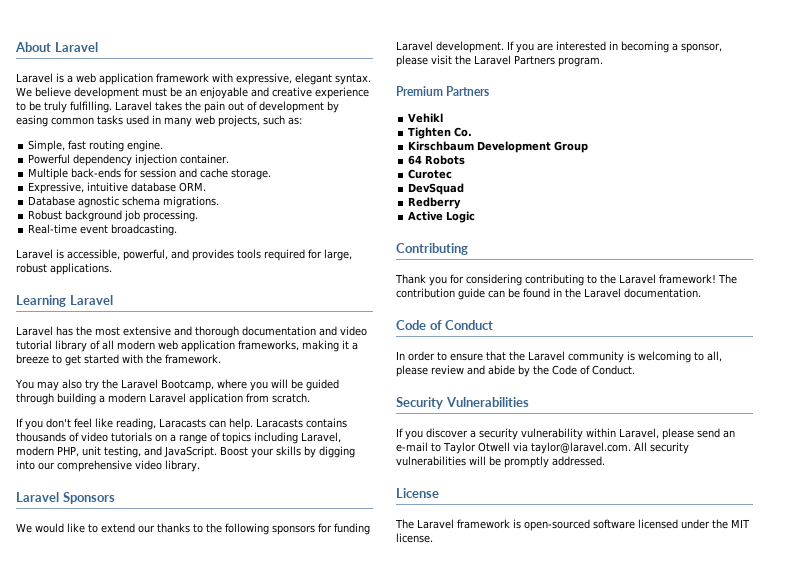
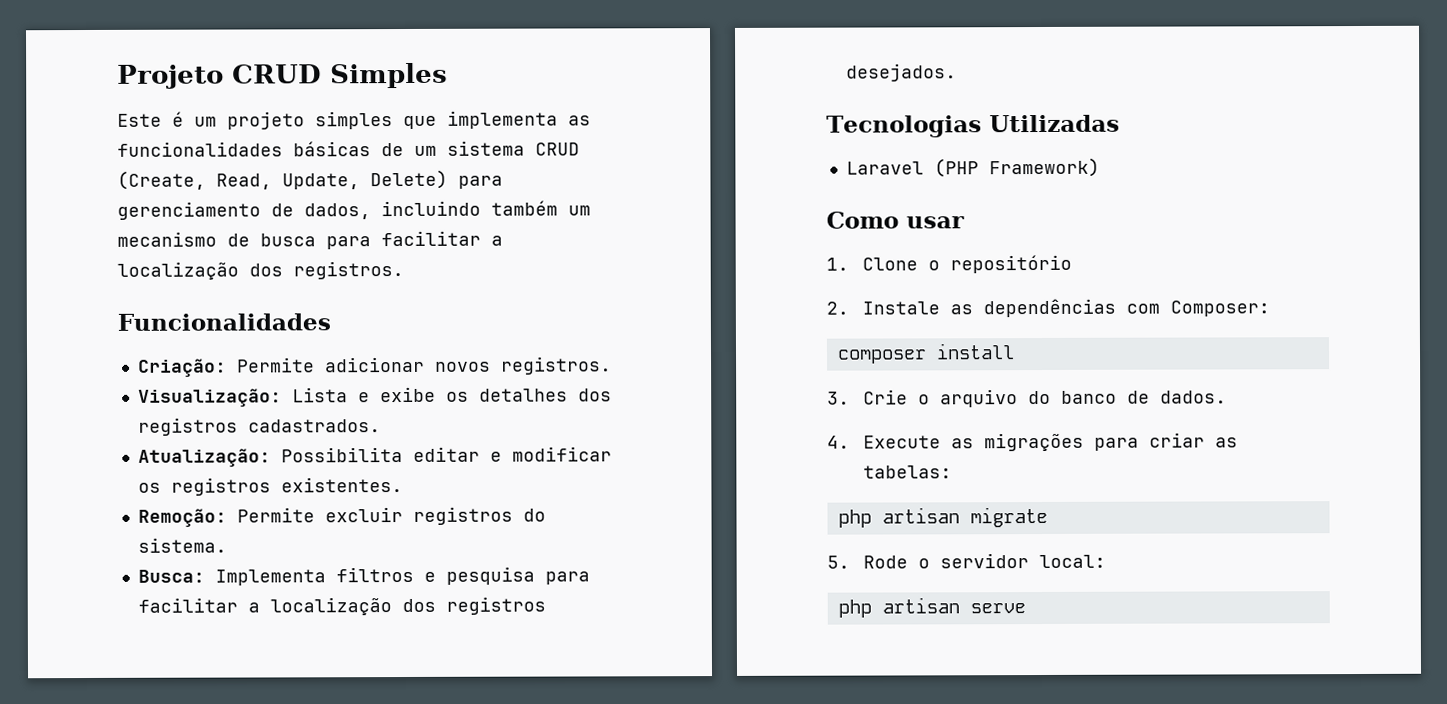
[15,42,98,52] [16,73,371,85] [16,87,369,99] [16,101,339,113] [16,115,302,127] [28,140,164,152] [28,154,230,166] [28,168,272,180] [28,182,207,194] [28,196,220,208] [28,210,199,222] [28,224,178,236] [16,249,352,261] [16,263,112,275] [16,295,113,307] [16,326,367,338] [16,340,358,352] [16,354,221,366] [15,379,339,391] [16,393,310,405] [16,418,347,430] [16,432,341,444] [16,446,355,458] [16,460,200,472] [16,492,115,504] [16,523,370,535] [396,41,722,53] [396,55,603,67] [396,86,490,96] [408,113,444,123] [408,127,473,139] [408,141,589,153] [408,155,466,165] [408,169,453,179] [408,183,465,195] [408,197,462,209] [408,211,476,223] [396,243,468,255] [395,274,737,286] [396,288,701,300] [396,320,494,330] [396,351,722,363] [396,365,635,377] [396,397,529,409] [396,428,735,440] [396,442,689,454] [396,456,605,468] [396,488,439,498] [395,519,750,531] [396,533,433,543] About Laravel // Laravel is a web application framework with expressive, elegant syntax. We believe development must be an enjoyable and creative experience to be truly fulfilling. Laravel takes the pain out of development by easing common tasks used in many web projects, such as: // Simple, fast routing engine. // Powerful dependency injection container. // Multiple back-ends for session and cache storage. // Expressive, intuitive database ORM. // Database agnostic schema migrations. // Robust background job processing. // Real-time event broadcasting. // Laravel is accessible, powerful, and provides tools required for large, robust applications. // Learning Laravel // Laravel has the most extensive and thorough documentation and video tutorial library of all modern web application frameworks, making it a breeze to get started with the framework. // You may also try the Laravel Bootcamp, where you will be guided through building a modern Laravel application from scratch. // If you don't feel like reading, Laracasts can help. Laracasts contains thousands of video tutorials on a range of topics including Laravel, modern PHP, unit testing, and JavaScript. Boost your skills by digging into our comprehensive video library. // Laravel Sponsors // We would like to extend our thanks to the following sponsors for funding Laravel development. If you are interested in becoming a sponsor, please visit the Laravel Partners program. // Premium Partners // Vehikl // Tighten Co. // Kirschbaum Development Group // 64 Robots // Curotec // DevSquad // Redberry // Active Logic // Contributing // Thank you for considering contributing to the Laravel framework! The contribution guide can be found in the Laravel documentation. // Code of Conduct // In order to ensure that the Laravel community is welcoming to all, please review and abide by the Code of Conduct. // Security Vulnerabilities // If you discover a security vulnerability within Laravel, please send an e-mail to Taylor Otwell via taylor@laravel.com. All security vulnerabilities will be promptly addressed. // License // The Laravel framework is open-sourced software licensed under the MIT license. -> [117,62,448,89] [117,110,591,130] [117,140,580,157] [117,169,503,190] [117,200,591,220] [117,230,503,250] [117,261,404,280] [117,313,331,331] [137,356,612,378] [137,386,612,408] [137,417,381,436] [137,446,612,468] [137,477,403,496] [137,506,546,528] [137,537,227,553] [137,566,590,586] [137,596,546,616] [845,63,957,82] [826,114,1120,138] [845,157,1100,178] [826,211,965,229] [826,254,1072,274] [826,298,1270,318] [836,343,1015,364] [827,389,1227,408] [827,432,1238,452] [862,465,952,479] [837,506,1048,528] [827,553,1106,569] [837,597,1026,618] Projeto CRUD Simples // Este é um projeto simples que implementa as funcionalidades básicas de um sistema CRUD (Create, Read, Update, Delete) para gerenciamento de dados, incluindo também um mecanismo de busca para facilitar a localização dos registros. // Funcionalidades // Criação: Permite adicionar novos registros. // Visualização: Lista e exibe os detalhes dos registros cadastrados. // Atualização: Possibilita editar e modificar os registros existentes. // Remoção: Permite excluir registros do sistema. // Busca: Implementa filtros e pesquisa para facilitar a localização dos registros desejados. // Tecnologias Utilizadas // Laravel (PHP Framework) // Como usar // 1. Clone o repositório // 2. Instale as dependências com Composer: // composer install // 3. Crie o arquivo do banco de dados. // 4. Execute as migrações para criar as tabelas: // php artisan migrate // 5. Rode o servidor local: // php artisan serve

